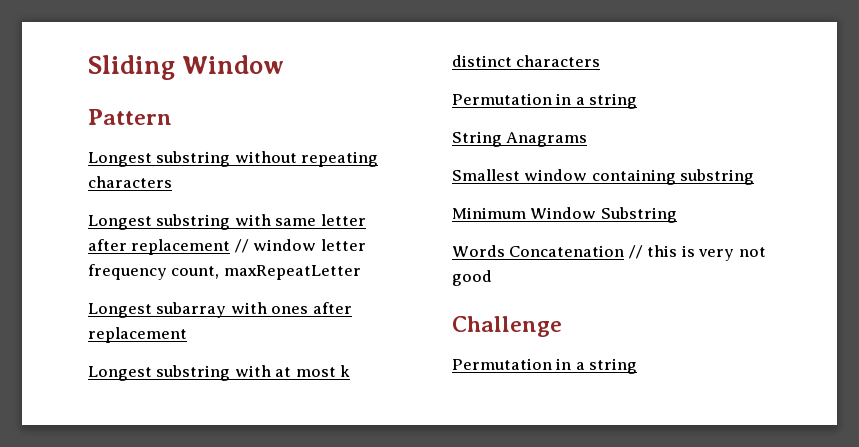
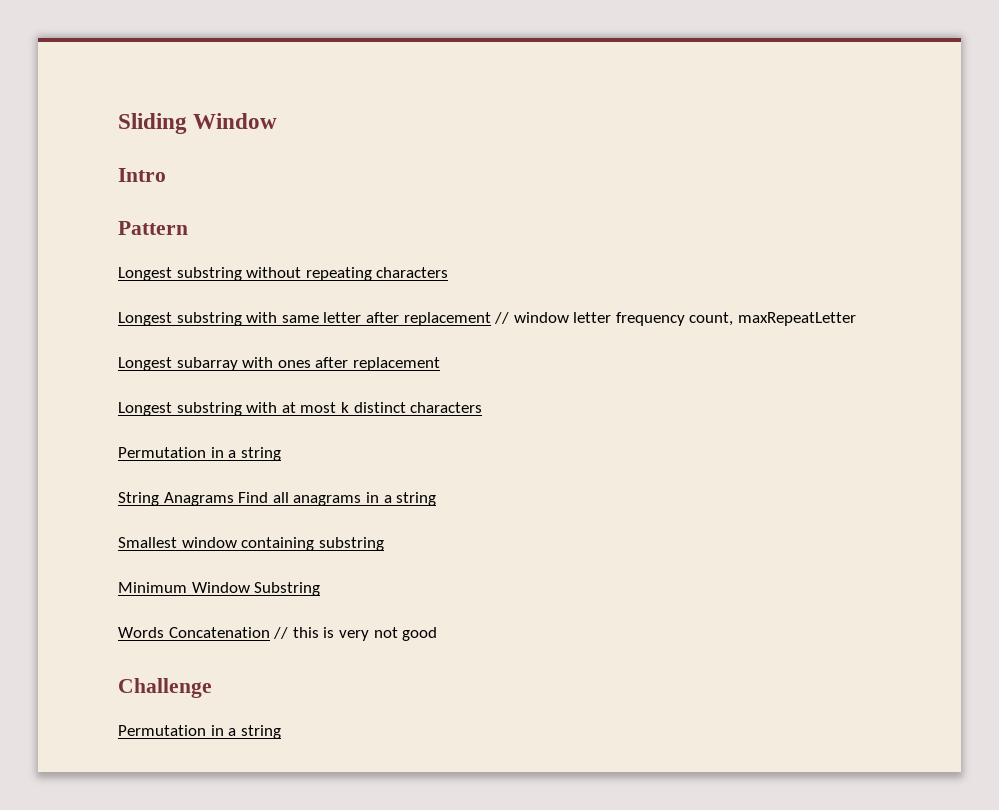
(285, 64) none -> [118,168,166,182] // Intro
(588, 139) none -> [238,492,437,506] Find all anagrams in a string

